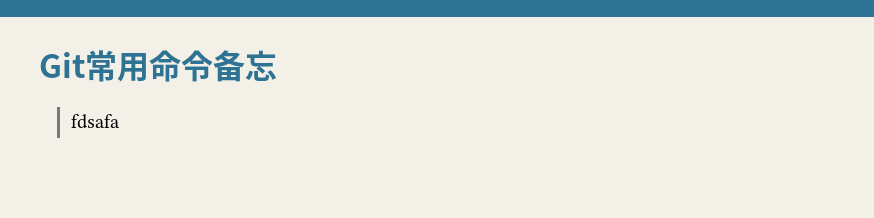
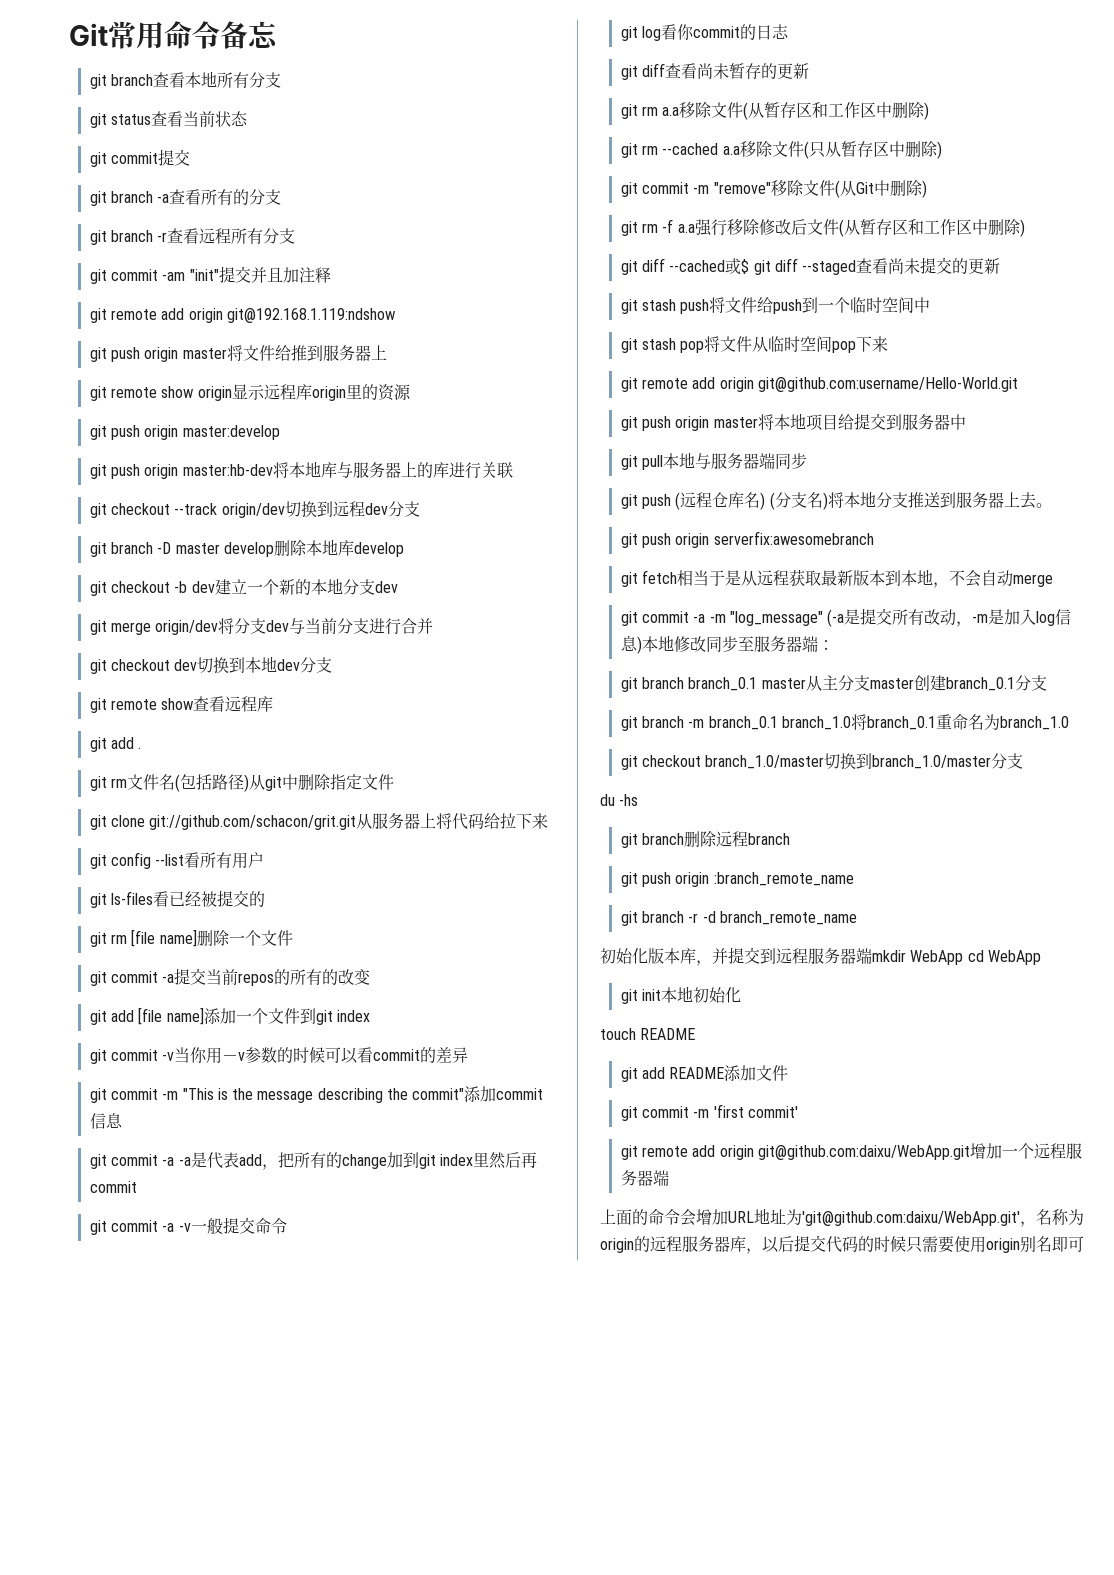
[71,114,121,129] fdsafa -> [89,71,281,89] [89,111,248,128] [89,149,190,167] [89,189,282,206] [89,228,296,245] [89,266,331,284] [89,308,395,323] [89,345,387,362] [89,384,411,401] [89,425,280,440] [89,461,513,479] [89,501,420,518] [89,539,404,557] [89,578,398,596] [89,618,434,635] [89,656,333,674] [89,696,274,713] [89,737,142,752] [89,774,394,792] [89,813,549,830] [89,852,265,869] [89,890,265,908] [89,929,293,947] [89,968,371,986] [89,1007,370,1025] [89,1047,469,1064] [89,1086,544,1103] [89,1113,123,1129] [89,1152,537,1170] [89,1181,137,1193] [89,1217,287,1235] [620,24,789,41] [620,63,809,80] [620,102,930,120] [620,141,942,159] [620,180,927,198] [620,219,1025,237] [620,257,1001,275] [620,297,931,314] [620,336,889,353] [620,377,1018,392] [620,413,966,431] [620,452,807,470] [620,491,1052,510] [620,531,874,548] [620,569,1053,588] [620,608,1072,627] [620,635,834,654] [620,675,1047,692] [620,714,1069,731] [620,753,1024,770] [600,794,639,806] [620,831,790,848] [620,872,854,887] [620,911,857,926] [600,947,1041,966] [620,986,741,1004] [600,1028,696,1040] [620,1065,789,1082] [620,1104,798,1121] [620,1143,1082,1160] [620,1170,669,1186] [600,1208,1084,1227] [600,1235,1084,1254] git branch查看本地所有分支 // git status查看当前状态 // git commit提交 // git branch -a查看所有的分支 // git branch -r查看远程所有分支 // git commit -am "init"提交并且加注释 // git remote add origin git@192.168.1.119:ndshow // git push origin master将文件给推到服务器上 // git remote show origin显示远程库origin里的资源 // git push origin master:develop // git push origin master:hb-dev将本地库与服务器上的库进行关联 // git checkout --track origin/dev切换到远程dev分支 // git branch -D master develop删除本地库develop // git checkout -b dev建立一个新的本地分支dev // git merge origin/dev将分支dev与当前分支进行合并 // git checkout dev切换到本地dev分支 // git remote show查看远程库 // git add . // git rm文件名(包括路径)从git中删除指定文件 // git clone git://github.com/schacon/grit.git从服务器上将代码给拉下来 // git config --list看所有用户 // git ls-files看已经被提交的 // git rm [file name]删除一个文件 // git commit -a提交当前repos的所有的改变 // git add [file name]添加一个文件到git index // git commit -v当你用－v参数的时候可以看commit的差异 // git commit -m "This is the message describing the commit"添加commit信息 // git commit -a -a是代表add，把所有的change加到git index里然后再commit // git commit -a -v一般提交命令 // git log看你commit的日志 // git diff查看尚未暂存的更新 // git rm a.a移除文件(从暂存区和工作区中删除) // git rm --cached a.a移除文件(只从暂存区中删除) // git commit -m "remove"移除文件(从Git中删除) // git rm -f a.a强行移除修改后文件(从暂存区和工作区中删除) // git diff --cached或$ git diff --staged查看尚未提交的更新 // git stash push将文件给push到一个临时空间中 // git stash pop将文件从临时空间pop下来 // git remote add origin git@github.com:username/Hello-World.git // git push origin master将本地项目给提交到服务器中 // git pull本地与服务器端同步 // git push (远程仓库名) (分支名)将本地分支推送到服务器上去。 // git push origin serverfix:awesomebranch // git fetch相当于是从远程获取最新版本到本地，不会自动merge // git commit -a -m "log_message" (-a是提交所有改动，-m是加入log信息)本地修改同步至服务器端： // git branch branch_0.1 master从主分支master创建branch_0.1分支 // git branch -m branch_0.1 branch_1.0将branch_0.1重命名为branch_1.0 // git checkout branch_1.0/master切换到branch_1.0/master分支 // du -hs // git branch删除远程branch // git push origin :branch_remote_name // git branch -r -d branch_remote_name // 初始化版本库，并提交到远程服务器端mkdir WebApp cd WebApp // git init本地初始化 // touch README // git add README添加文件 // git commit -m 'first commit' // git remote add origin git@github.com:daixu/WebApp.git增加一个远程服务器端 // 上面的命令会增加URL地址为'git@github.com:daixu/WebApp.git'，名称为origin的远程服务器库，以后提交代码的时候只需要使用origin别名即可

